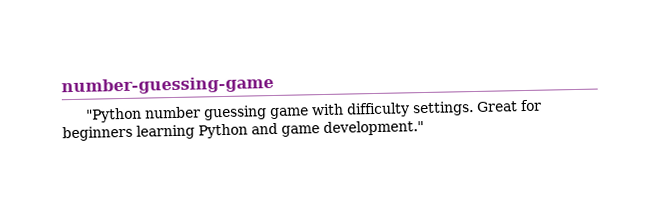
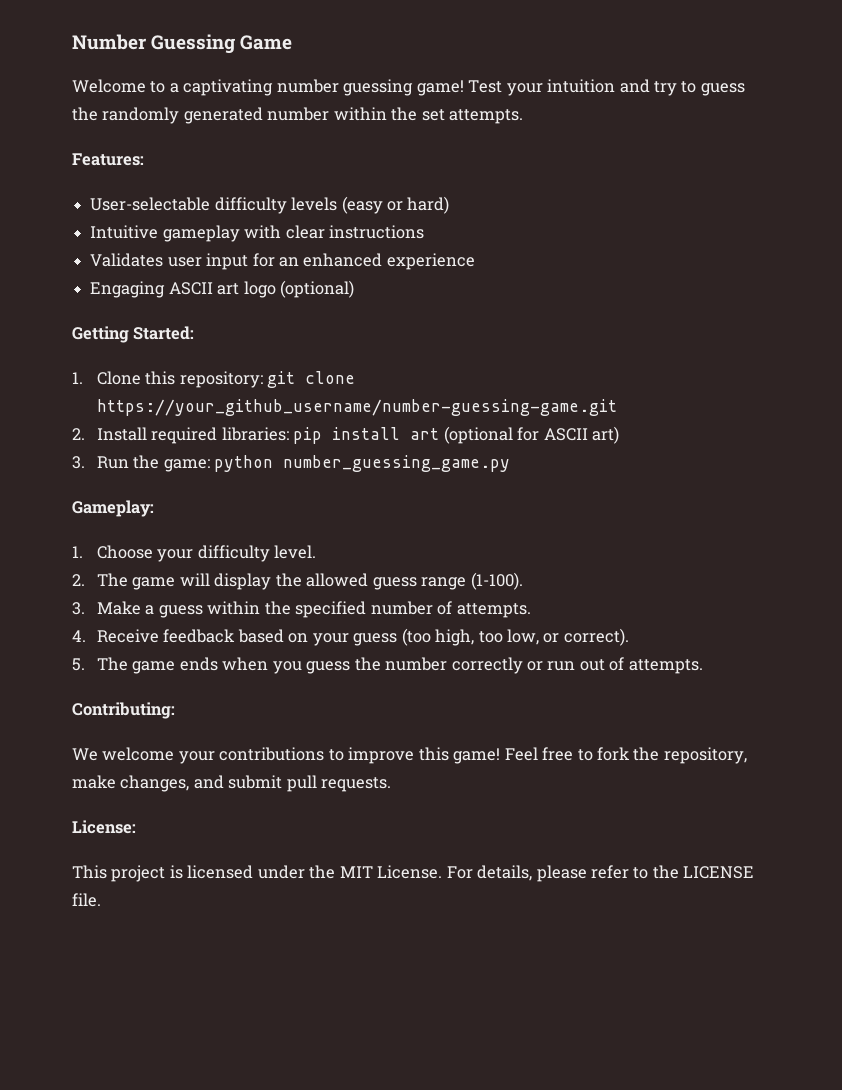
[61,76,274,96] [85,99,542,123] [62,120,424,142] number-guessing-game // "Python number guessing game with difficulty settings. Great for beginners learning Python and game development." -> [72,34,293,54] [72,79,745,96] [72,107,524,124] [72,153,144,166] [90,196,450,214] [90,225,424,242] [90,253,475,270] [90,280,354,298] [72,326,195,343] [72,371,356,388] [96,399,617,416] [72,426,620,444] [72,455,511,472] [72,500,154,517] [72,545,317,562] [72,572,523,590] [72,601,531,618] [72,628,629,646] [72,657,703,674] [72,702,175,719] [72,747,747,764] [72,775,392,792] [72,820,136,834] [72,865,755,882] [72,893,101,907] Number Guessing Game // Welcome to a captivating number guessing game! Test your intuition and try to guess the randomly generated number within the set attempts. // Features: // User-selectable difficulty levels (easy or hard) // Intuitive gameplay with clear instructions // Validates user input for an enhanced experience // Engaging ASCII art logo (optional) // Getting Started: // 1. Clone this repository: git clone https://your_github_username/number-guessing-game.git // 2. Install required libraries: pip install art (optional for ASCII art) // 3. Run the game: python number_guessing_game.py // Gameplay: // 1. Choose your difficulty level. // 2. The game will display the allowed guess range (1-100). // 3. Make a guess within the specified number of attempts. // 4. Receive feedback based on your guess (too high, too low, or correct). // 5. The game ends when you guess the number correctly or run out of attempts. // Contributing: // We welcome your contributions to improve this game! Feel free to fork the repository, make changes, and submit pull requests. // License: // This project is licensed under the MIT License. For details, please refer to the LICENSE file.

